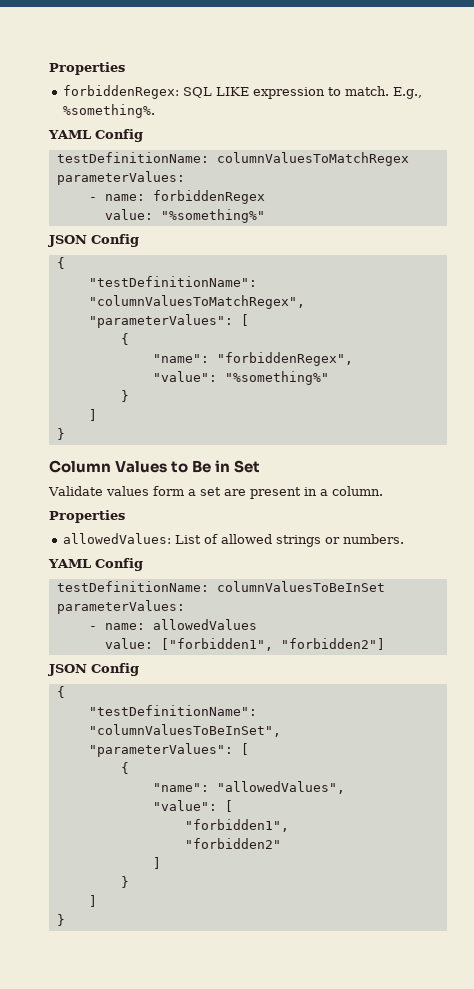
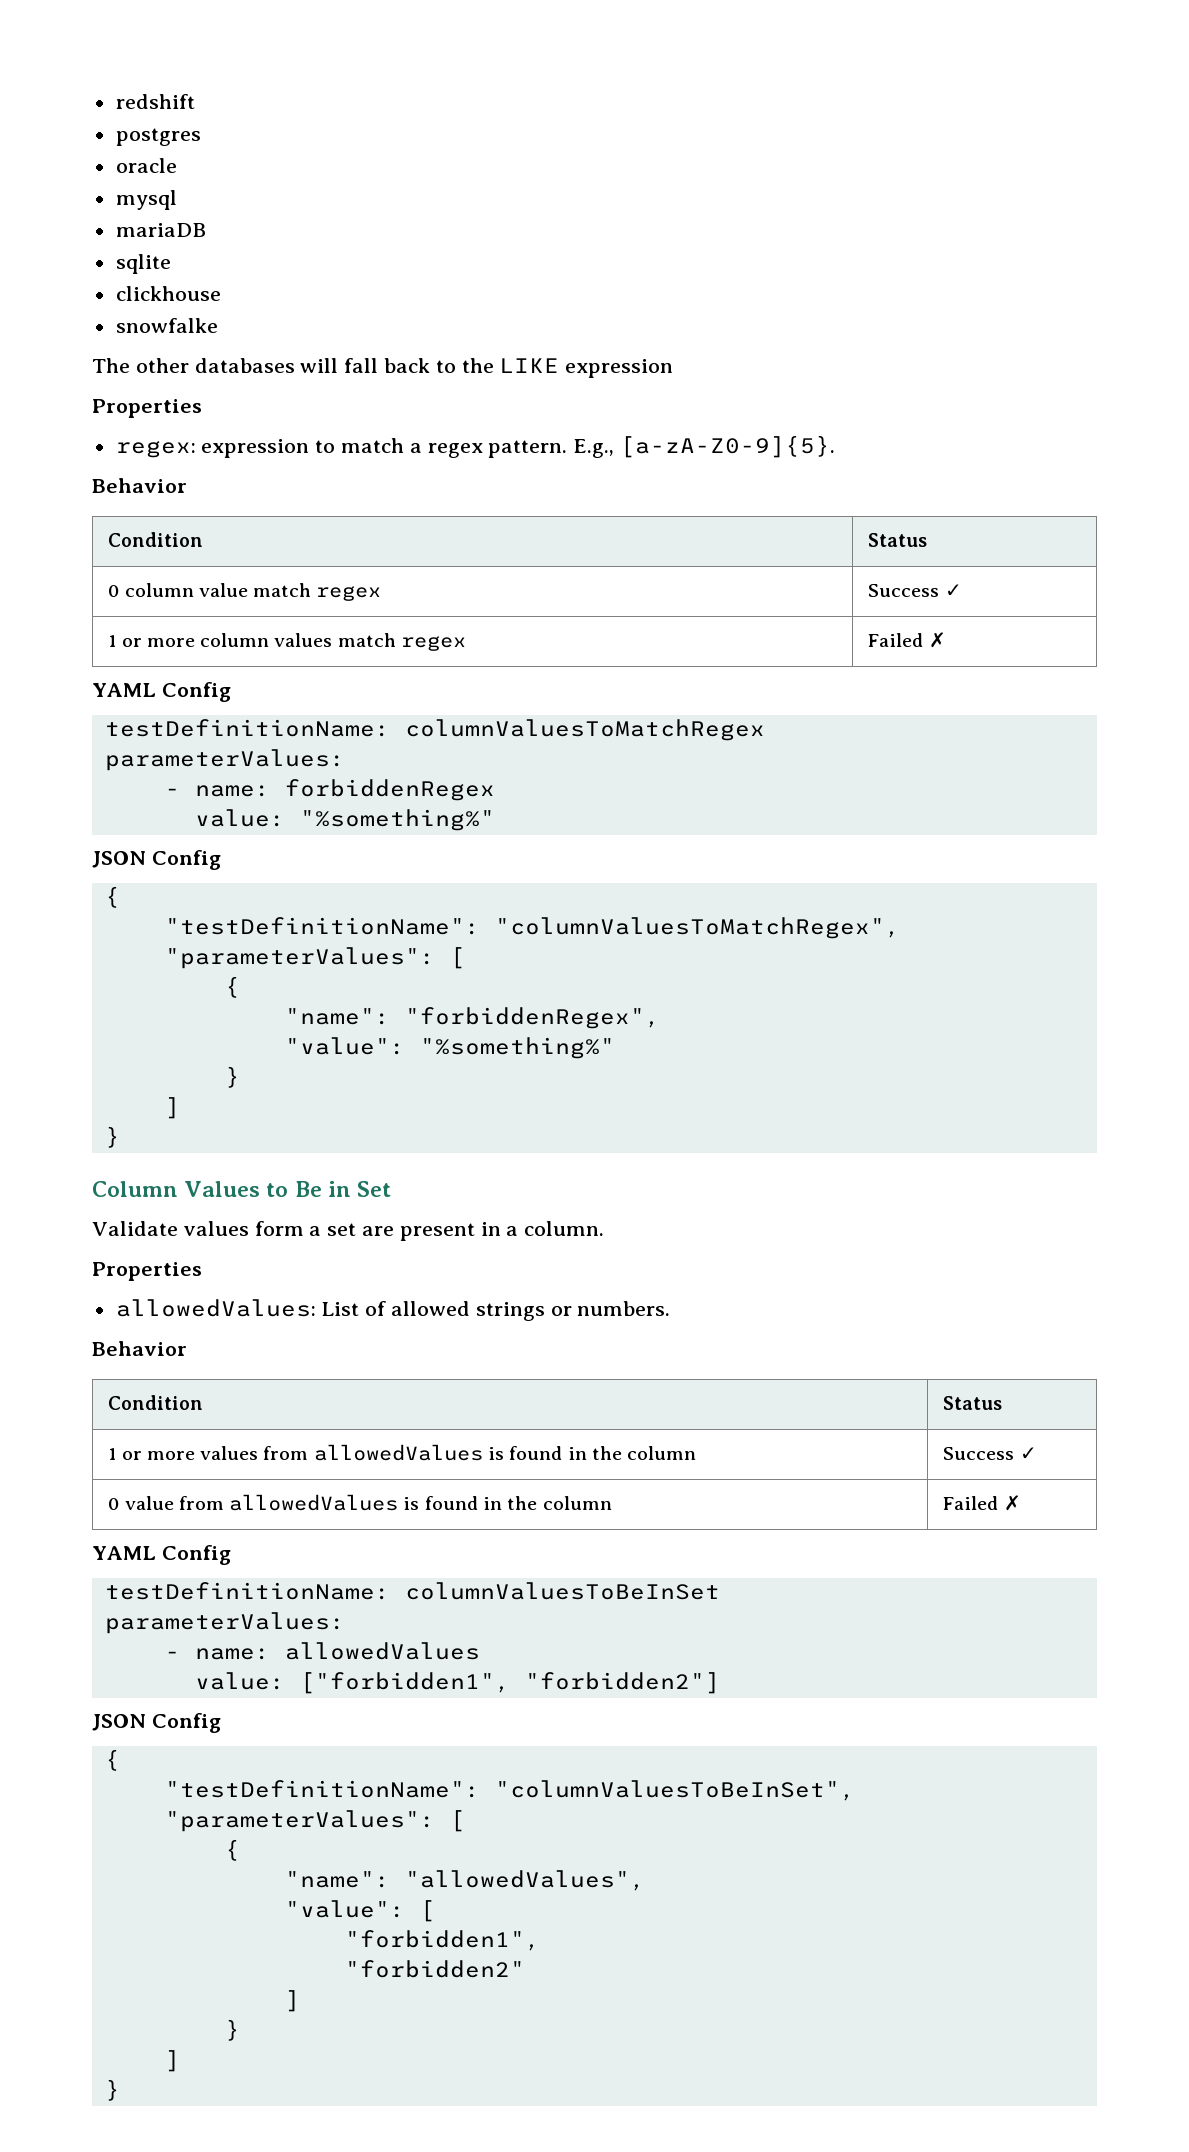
[49,62,125,75] [63,85,423,99] [63,104,156,118] Properties // forbiddenRegex: SQL LIKE expression to match. E.g., %something%. -> [115,94,195,109] [115,128,201,146] [115,158,177,173] [115,190,177,210] [115,223,206,237] [115,254,171,274] [115,286,221,301] [115,318,218,333] [92,358,674,378] [92,399,202,418] [115,435,836,458] [92,478,187,493] [108,532,204,547] [868,533,928,547] [108,583,382,601] [868,584,962,597] [108,633,466,651] [868,632,946,648] redshift // postgres // oracle // mysql // mariaDB // sqlite // clickhouse // snowfalke // The other databases will fall back to the LIKE expression // Properties // regex: expression to match a regex pattern. E.g., [a-zA-Z0-9]{5}. // Behavior // Condition | Status // 0 column value match regex | Success ✓ // 1 or more column values match regex | Failed ✗
(405, 539) none -> [92,1341,187,1356] [108,1395,204,1410] [943,1396,1003,1410] [108,1444,697,1461] [943,1447,1037,1460] [108,1494,612,1511] [943,1495,1021,1511] // Behavior // Condition | Status // 1 or more values from allowedValues is found in the column | Success ✓ // 0 value from allowedValues is found in the column | Failed ✗

